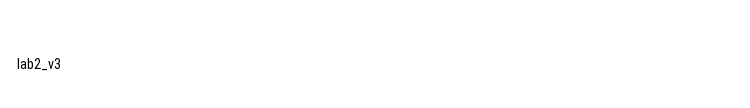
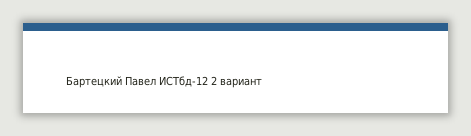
[17,58,61,71] lab2_v3 -> [66,76,262,88] Бартецкий Павел ИСТбд-12 2 вариант

